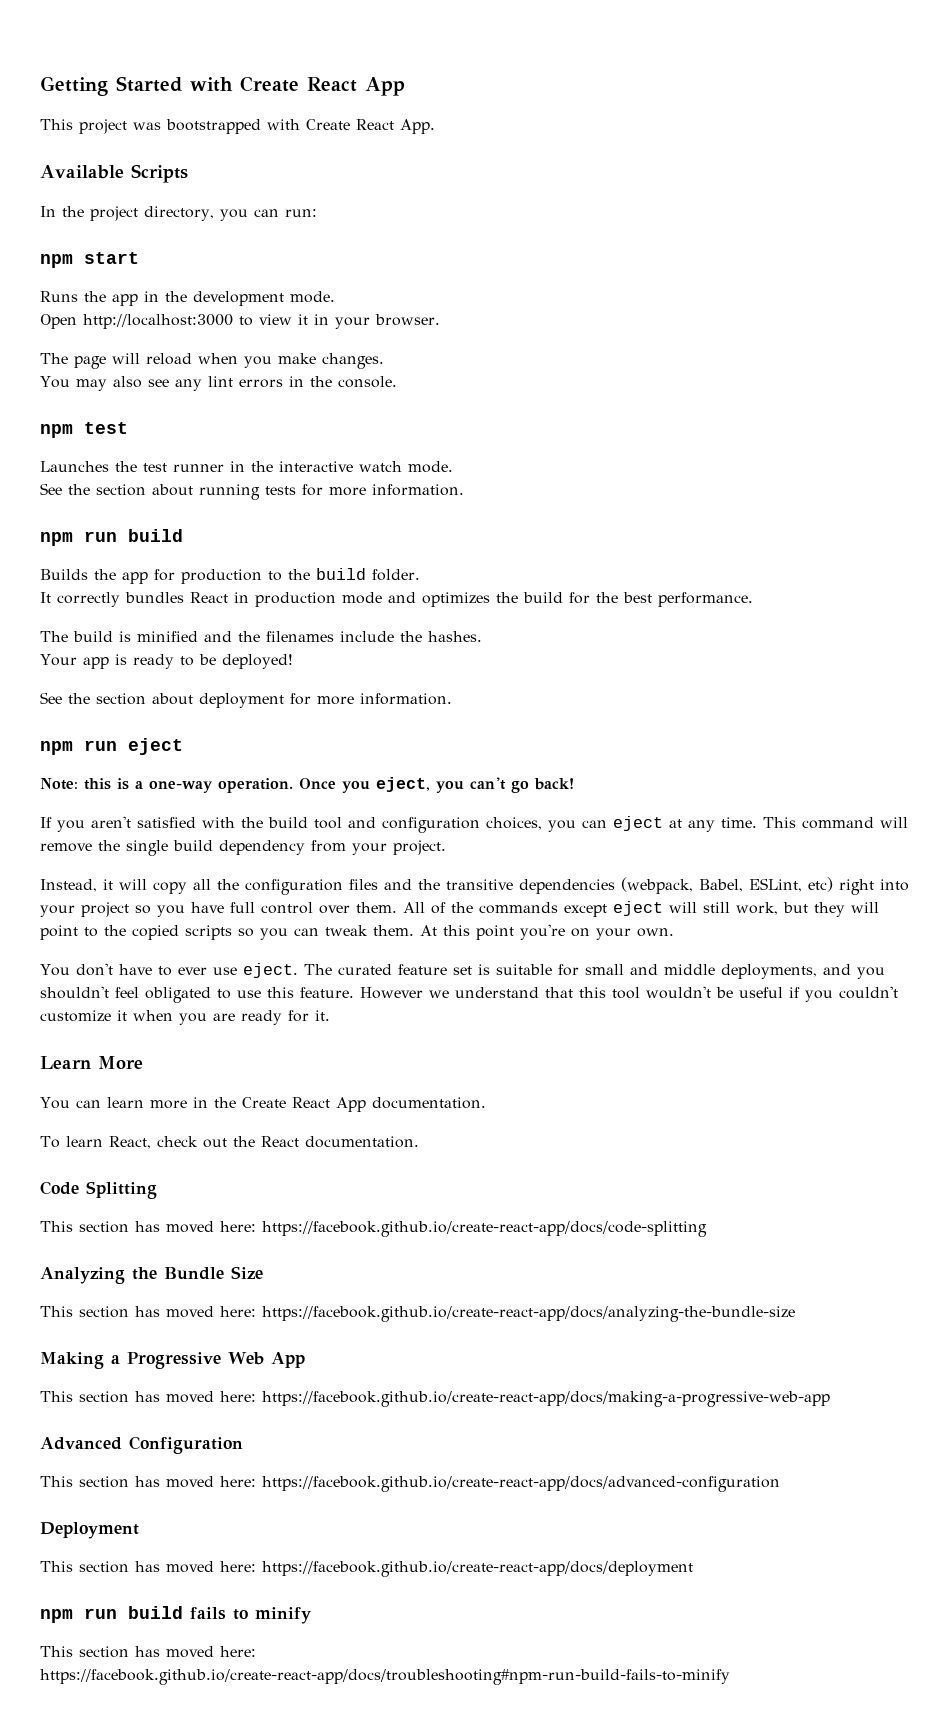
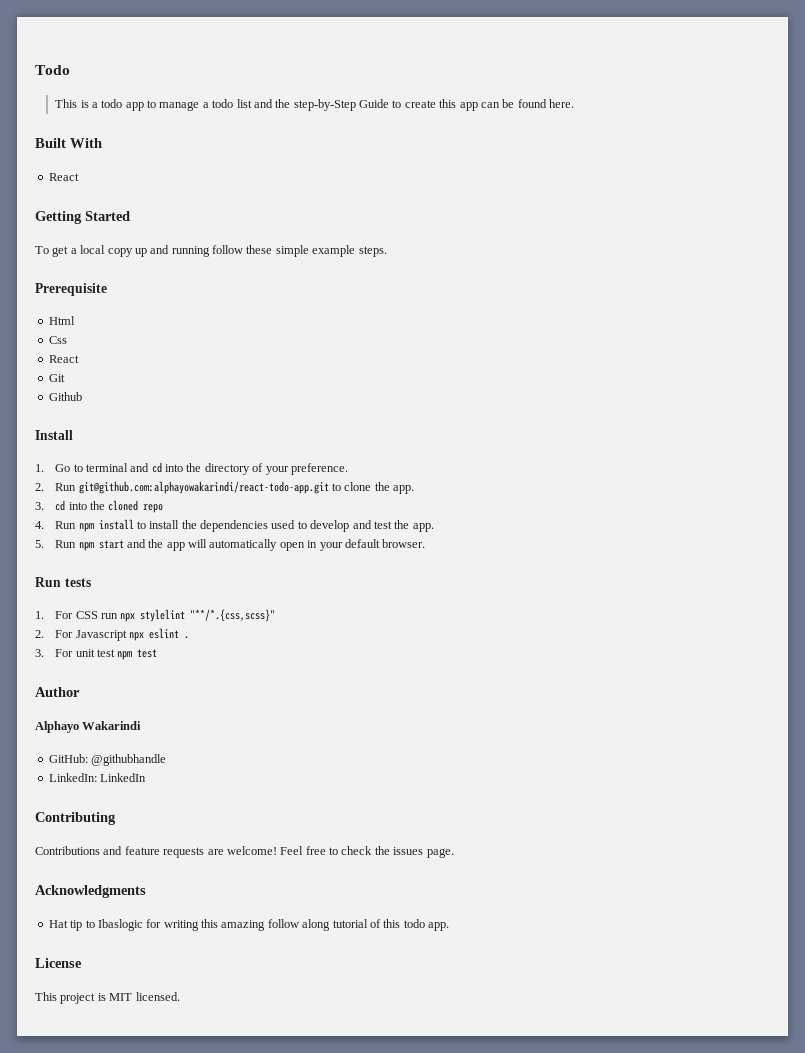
[40,76,405,96] [40,119,435,134] [40,164,188,183] [40,206,317,221] [40,252,139,268] [40,291,335,306] [40,314,440,329] [40,353,384,369] [40,376,397,391] [40,422,128,438] [40,461,453,473] [40,483,464,500] [40,529,183,546] [40,568,420,584] [40,592,753,607] [40,631,482,642] [40,654,293,669] [40,692,452,708] [40,738,183,755] [40,777,574,793] [40,816,908,833] [40,840,446,856] [40,877,909,895] [40,901,879,917] [40,924,674,940] [40,963,885,979] [40,986,898,1003] [40,1010,330,1025] [40,1056,143,1069] [40,1097,486,1112] [40,1136,419,1149] [40,1181,157,1199] [40,1221,707,1237] [40,1266,263,1284] [40,1306,795,1322] [40,1352,305,1369] [40,1391,830,1407] [40,1436,243,1454] [40,1476,780,1492] [40,1522,139,1539] [40,1561,693,1577] [40,1606,311,1624] [40,1646,256,1658] [40,1669,730,1685] Getting Started with Create React App // This project was bootstrapped with Create React App. // Available Scripts // In the project directory, you can run: // npm start // Runs the app in the development mode. // Open http://localhost:3000 to view it in your browser. // The page will reload when you make changes. // You may also see any lint errors in the console. // npm test // Launches the test runner in the interactive watch mode. // See the section about running tests for more information. // npm run build // Builds the app for production to the build folder. // It correctly bundles React in production mode and optimizes the build for the best performance. // The build is minified and the filenames include the hashes. // Your app is ready to be deployed! // See the section about deployment for more information. // npm run eject // Note: this is a one-way operation. Once you eject, you can't go back! // If you aren't satisfied with the build tool and configuration choices, you can eject at any time. This command will remove the single build dependency from your project. // Instead, it will copy all the configuration files and the transitive dependencies (webpack, Babel, ESLint, etc) right into your project so you have full control over them. All of the commands except eject will still work, but they will point to the copied scripts so you can tweak them. At this point you're on your own. // You don't have to ever use eject. The curated feature set is suitable for small and middle deployments, and you shouldn't feel obligated to use this feature. However we understand that this tool wouldn't be useful if you couldn't customize it when you are ready for it. // Learn More // You can learn more in the Create React App documentation. // To learn React, check out the React documentation. // Code Splitting // This section has moved here: https://facebook.github.io/create-react-app/docs/code-splitting // Analyzing the Bundle Size // This section has moved here: https://facebook.github.io/create-react-app/docs/analyzing-the-bundle-size // Making a Progressive Web App // This section has moved here: https://facebook.github.io/create-react-app/docs/making-a-progressive-web-app // Advanced Configuration // This section has moved here: https://facebook.github.io/create-react-app/docs/advanced-configuration // Deployment // This section has moved here: https://facebook.github.io/create-react-app/docs/deployment // npm run build fails to minify // This section has moved here: https://facebook.github.io/create-react-app/docs/troubleshooting#npm-run-build-fails-to-minify -> [35,65,70,75] [55,99,574,111] [35,138,102,148] [48,173,79,181] [35,211,130,224] [35,245,387,257] [35,283,107,296] [48,316,75,325] [48,336,67,344] [48,355,79,363] [48,374,65,382] [48,392,82,401] [35,430,73,440] [35,462,348,475] [35,481,414,494] [35,500,164,513] [35,519,434,532] [35,539,426,551] [35,577,91,587] [35,609,276,622] [35,628,189,641] [35,649,158,660] [35,687,80,697] [35,721,142,733] [48,754,167,766] [48,773,147,782] [35,812,116,825] [35,846,454,858] [35,885,146,898] [48,919,449,931] [35,958,82,968] [35,992,180,1004] Todo // This is a todo app to manage a todo list and the step-by-Step Guide to create this app can be found here. // Built With // React // Getting Started // To get a local copy up and running follow these simple example steps. // Prerequisite // Html // Css // React // Git // Github // Install // 1. Go to terminal and cd into the directory of your preference. // 2. Run git@github.com:alphayowakarindi/react-todo-app.git to clone the app. // 3. cd into the cloned repo // 4. Run npm install to install the dependencies used to develop and test the app. // 5. Run npm start and the app will automatically open in your default browser. // Run tests // 1. For CSS run npx stylelint "**/*.{css,scss}" // 2. For Javascript npx eslint . // 3. For unit test npm test // Author // Alphayo Wakarindi // GitHub: @githubhandle // LinkedIn: LinkedIn // Contributing // Contributions and feature requests are welcome! Feel free to check the issues page. // Acknowledgments // Hat tip to Ibaslogic for writing this amazing follow along tutorial of this todo app. // License // This project is MIT licensed.

